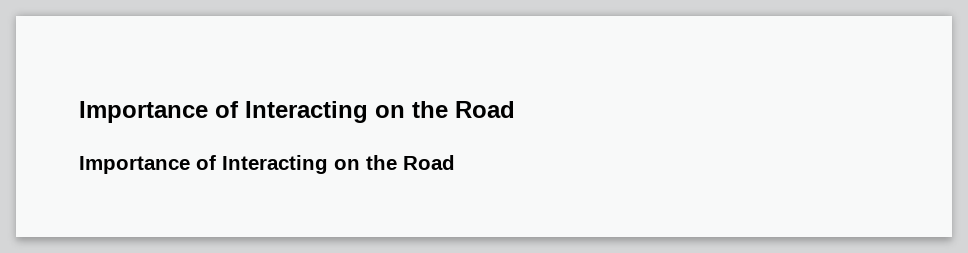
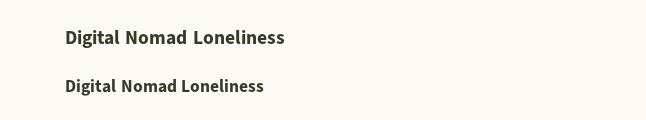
[79,101,515,123] [79,155,455,174] Importance of Interacting on the Road // Importance of Interacting on the Road -> [65,30,285,48] [65,79,265,96] Digital Nomad Loneliness // Digital Nomad Loneliness

